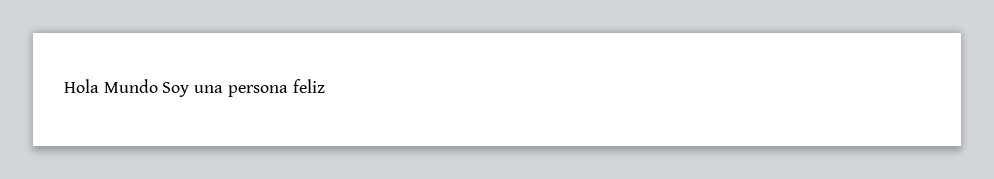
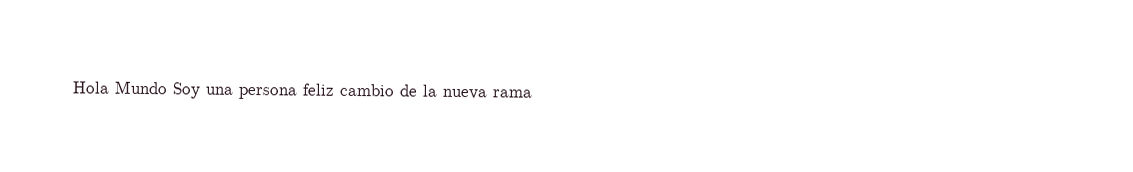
(325, 86) none -> [339,83,532,100] cambio de la nueva rama

